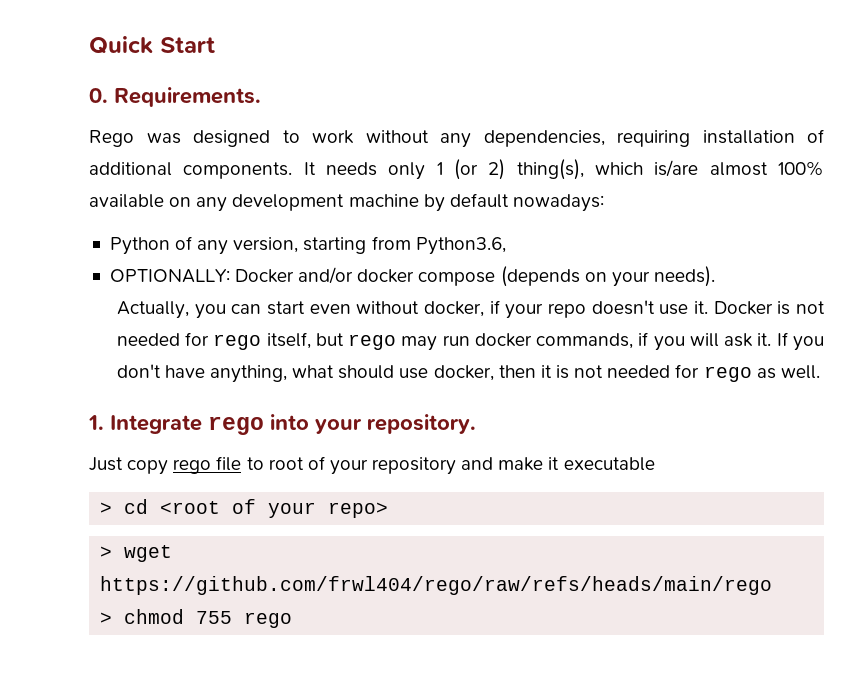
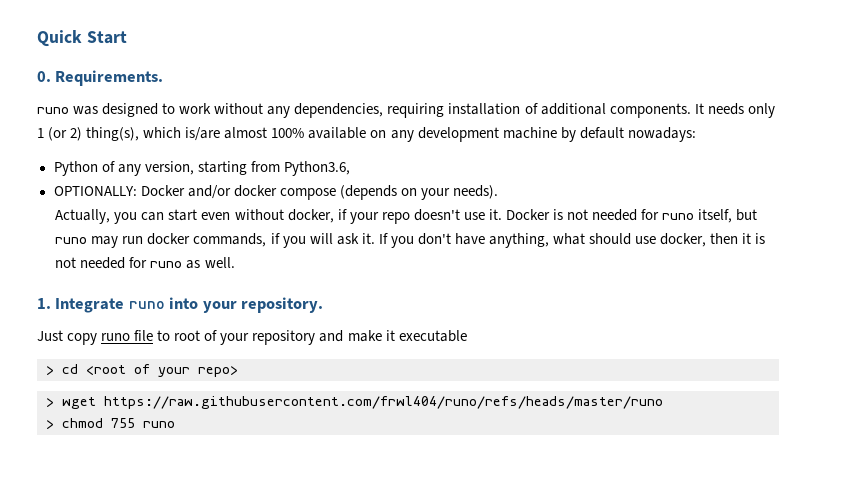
[89,130,134,147] Rego -> [37,107,69,114] runo
[213,334,262,350] rego -> [662,213,695,220] runo
[348,334,397,350] rego -> [55,237,88,244] runo
[703,366,752,382] rego -> [150,261,183,268] runo
[208,416,264,435] rego -> [128,301,165,309] runo
[173,459,212,474] rego -> [101,333,131,341] runo
[100,576,773,595] https://github.com/frwl404/rego/raw/refs/heads/main/rego -> [104,396,663,409] https://raw.githubusercontent.com/frwl404/runo/refs/heads/master/runo
[244,612,293,628] rego -> [143,421,175,428] runo

